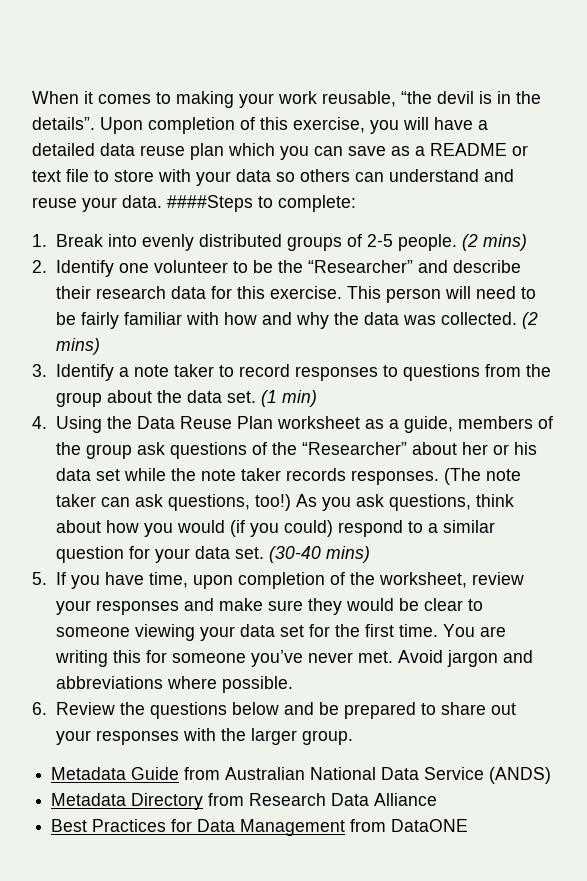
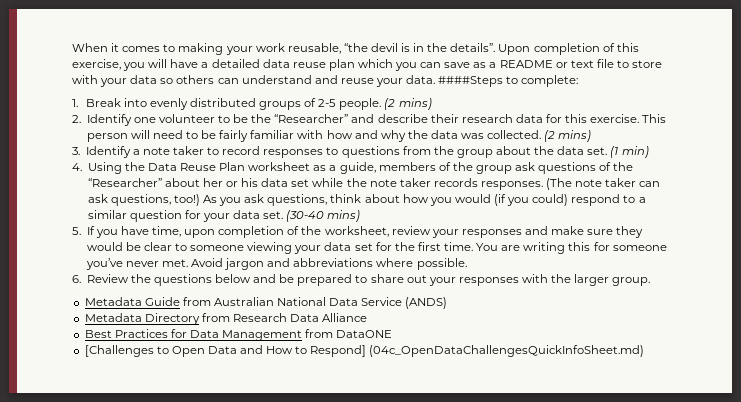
(469, 825) none -> [84,345,645,357] // [Challenges to Open Data and How to Respond] (04c_OpenDataChallengesQuickInfoSheet.md)

